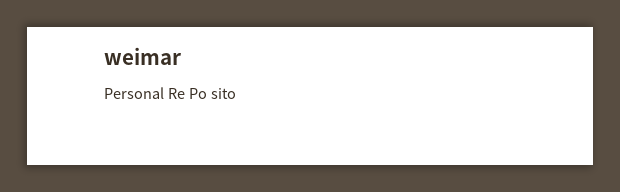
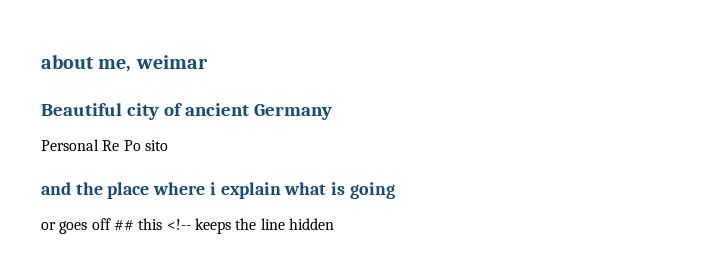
(104, 56) none -> [41,54,132,72] about me,
(181, 56) none -> [41,103,332,120] // Beautiful city of ancient Germany
(236, 93) none -> [41,182,395,199] [41,218,334,234] // and the place where i explain what is going // or goes off ## this <!-- keeps the line hidden

